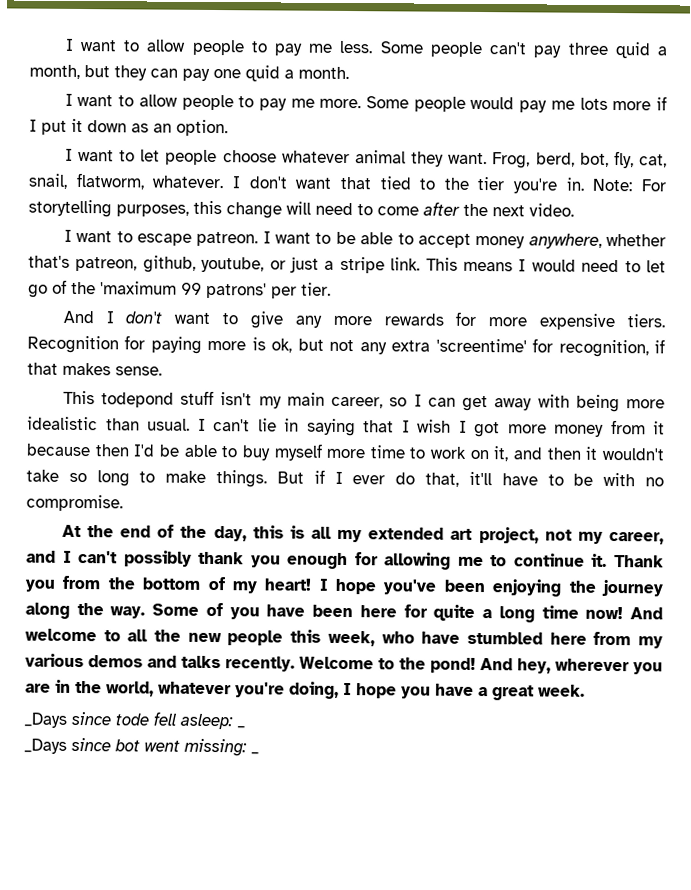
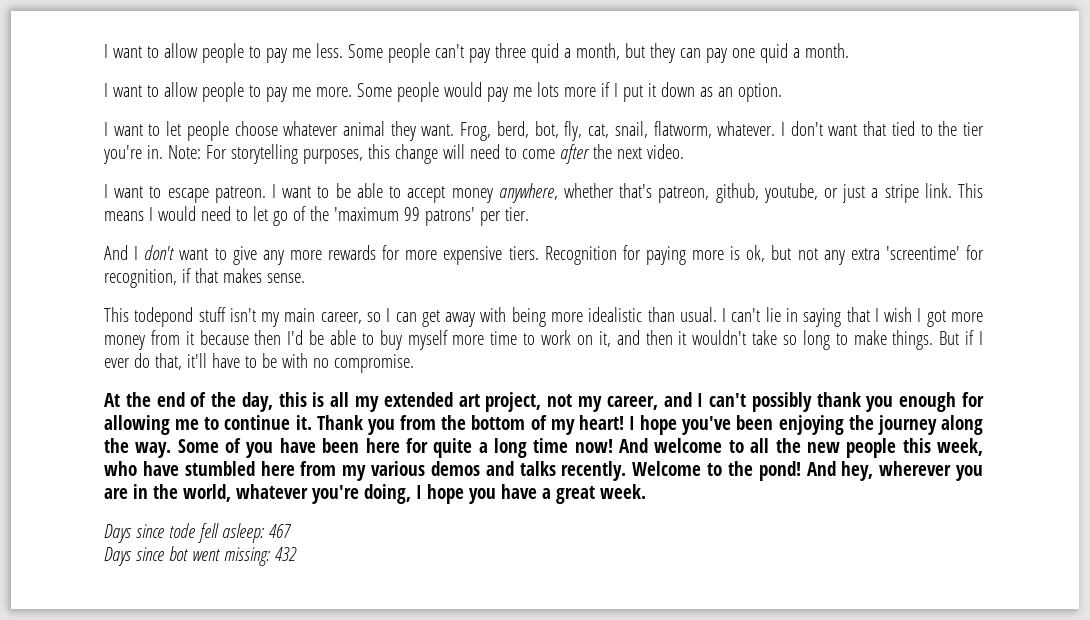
[24,712,67,728] _Days -> [104,524,132,543] Days
[237,725,245,729] [24,738,67,754] _ // _Days -> [268,524,292,538] [104,547,132,566] 467 // Days
[251,751,259,755] _ -> [274,547,297,561] 432

